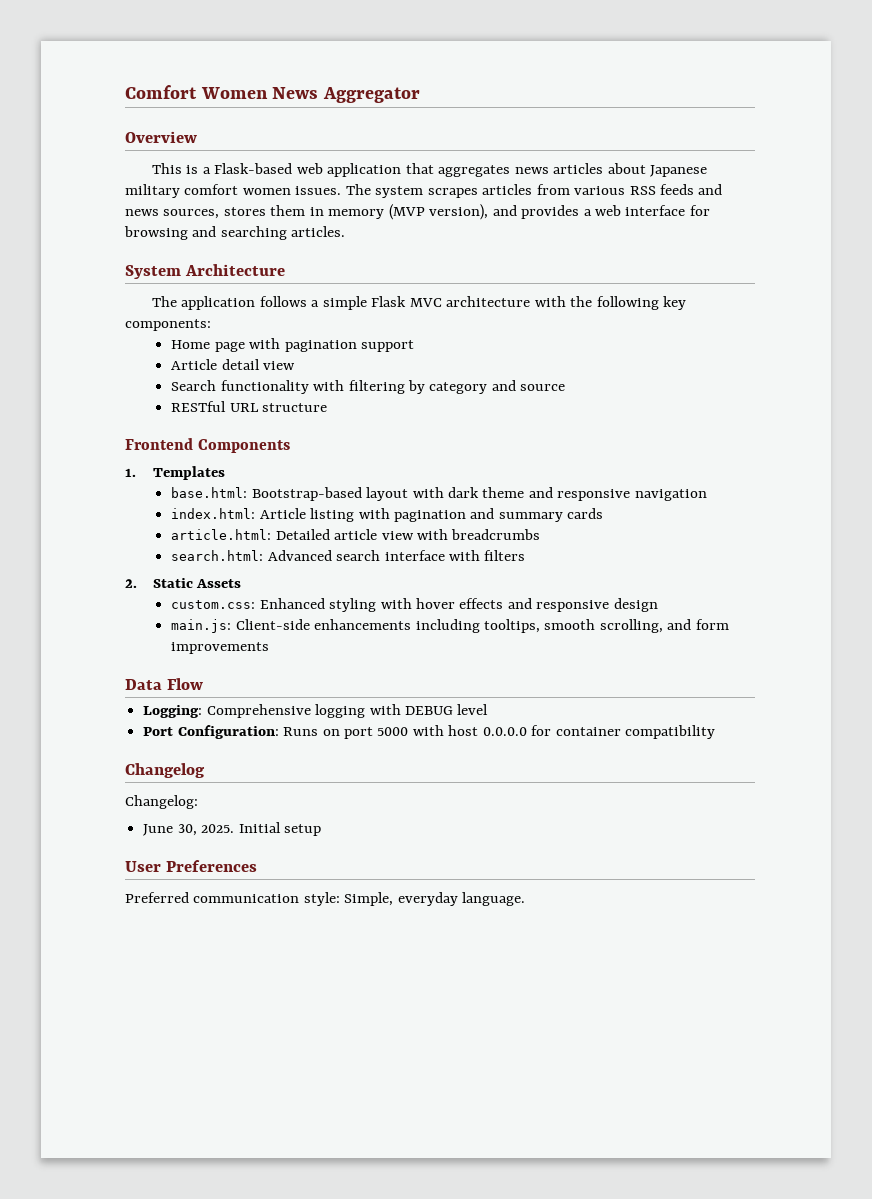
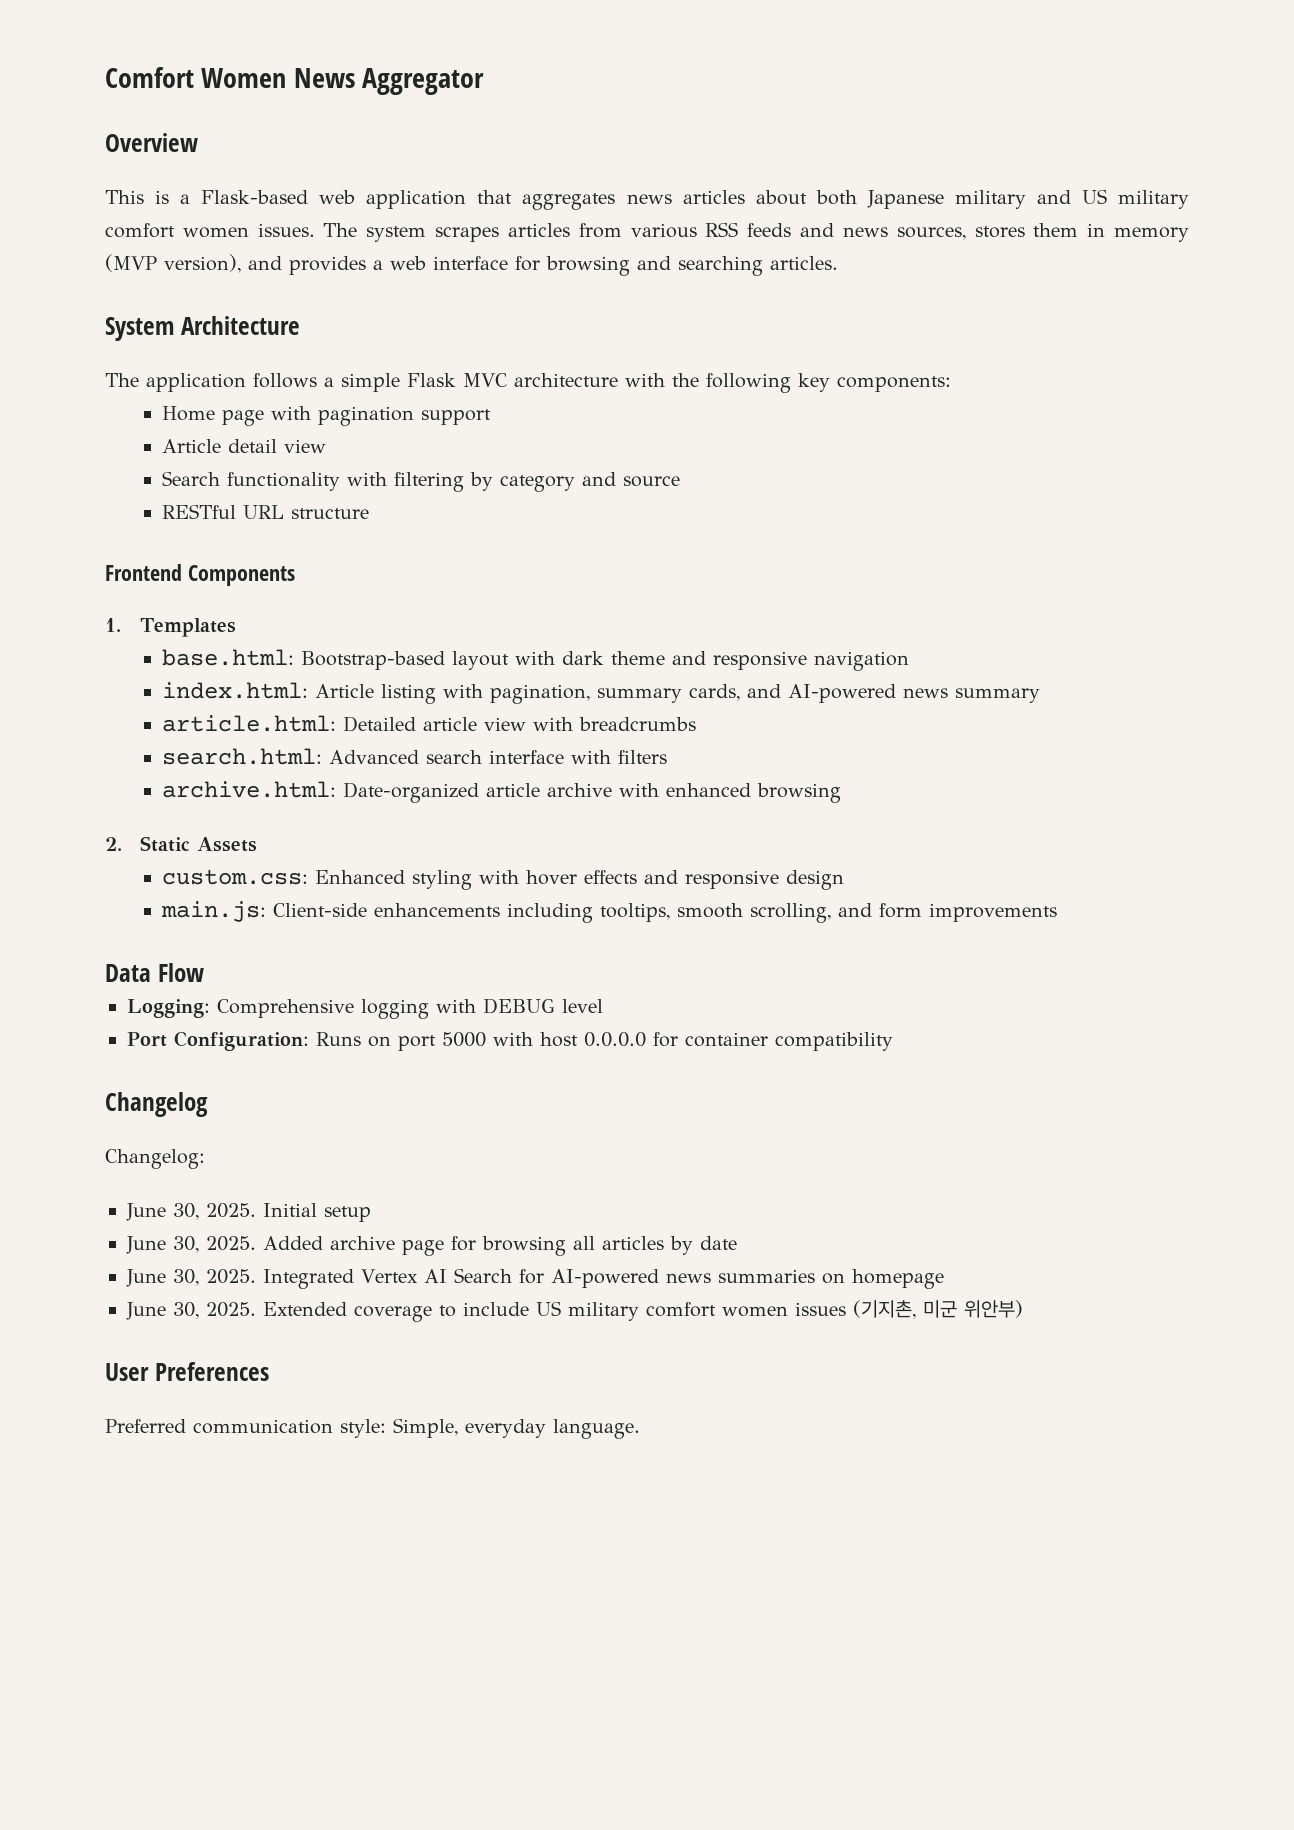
(646, 168) none -> [815,190,857,205] both
(180, 191) none -> [1036,189,1189,209] and US military
[394,508,604,522] pagination and summary cards -> [489,684,1040,704] pagination, summary cards, and AI-powered news summary
(526, 555) none -> [161,781,841,803] // archive.html: Date-organized article archive with enhanced browsing
(321, 830) none -> [126,1236,737,1256] [126,1268,944,1289] [126,1300,1023,1322] // June 30, 2025. Added archive page for browsing all articles by date // June 30, 2025. Integrated Vertex AI Search for AI-powered news summaries on homepage // June 30, 2025. Extended coverage to include US military comfort women issues (기지촌, 미군 위안부)

